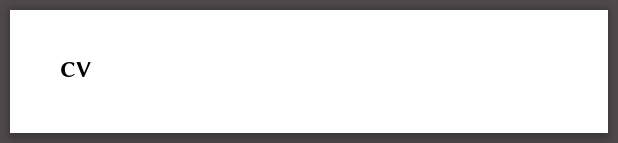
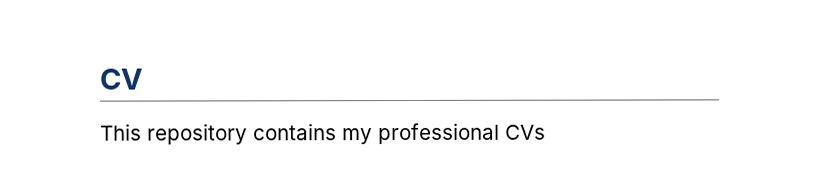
(91, 69) none -> [100,122,546,145] // This repository contains my professional CVs

